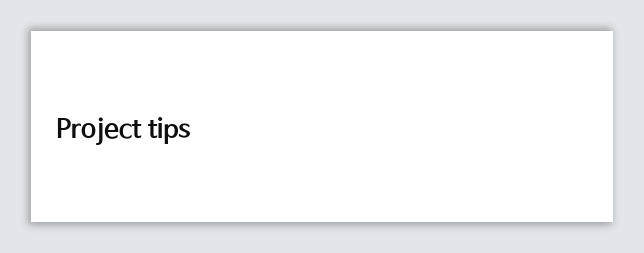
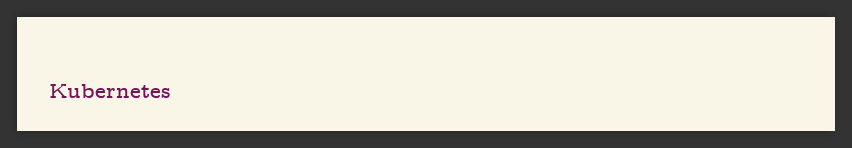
[56,117,191,146] Project tips -> [49,84,171,98] Kubernetes

